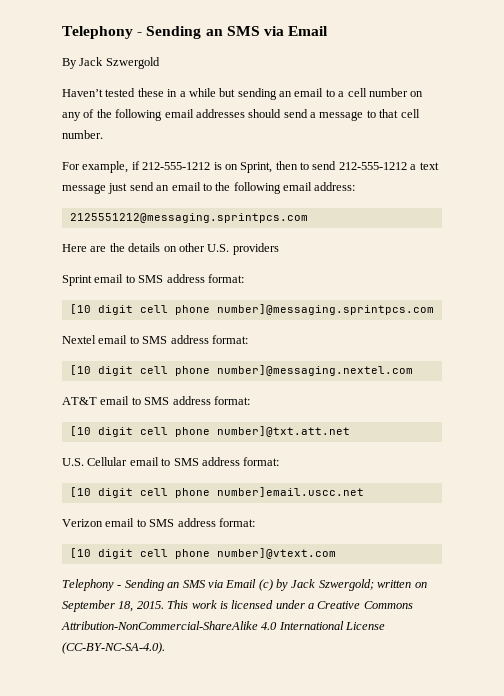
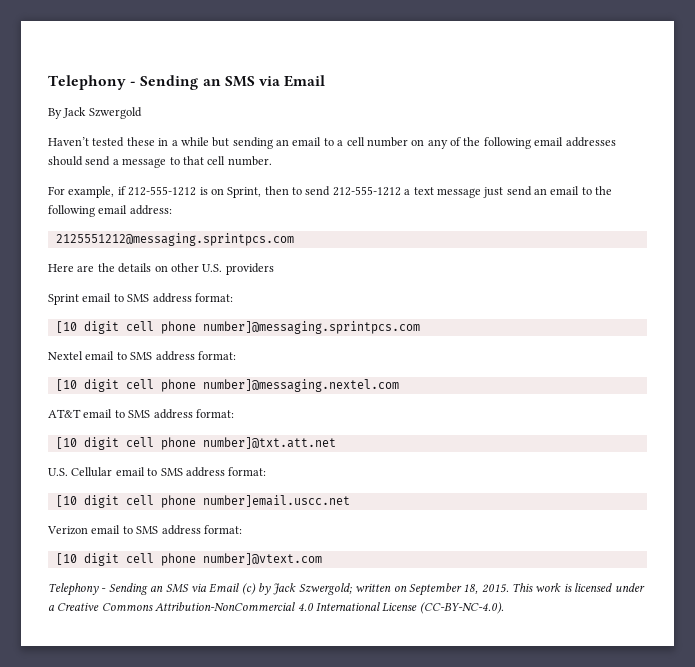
[61,621,258,630] Attribution-NonCommercial-ShareAlike -> [155,602,296,611] Attribution-NonCommercial
[62,642,165,654] (CC-BY-NC-SA-4.0). -> [419,602,504,614] (CC-BY-NC-4.0).

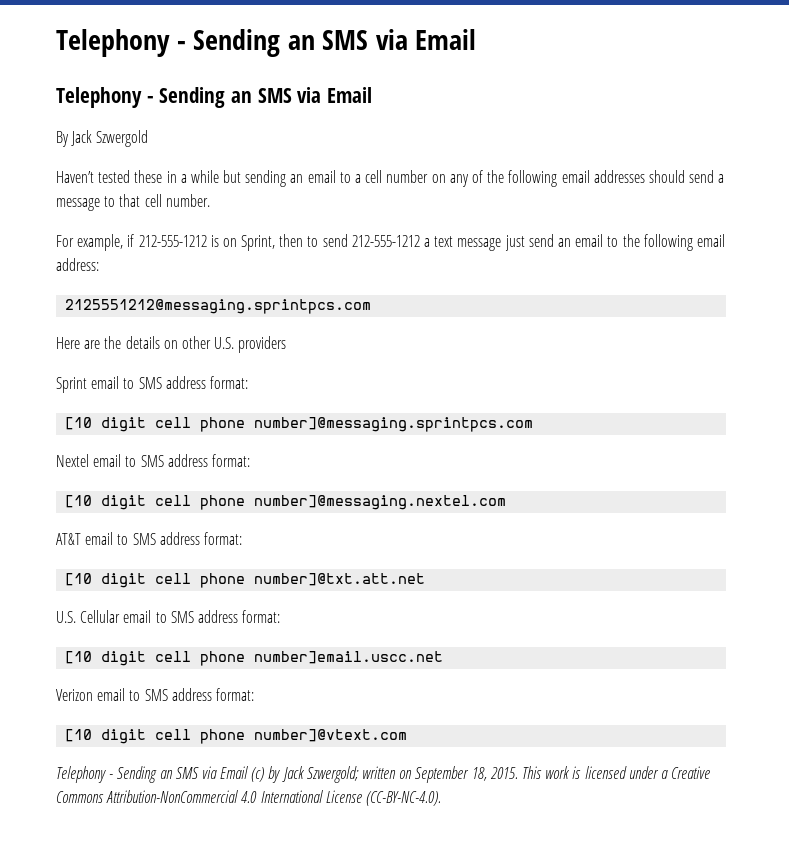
[48,75,326,90] Telephony - Sending an SMS via Email -> [56,29,477,57] [56,87,373,108] Telephony - Sending an SMS via Email // Telephony - Sending an SMS via Email

